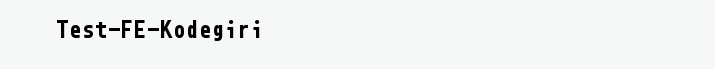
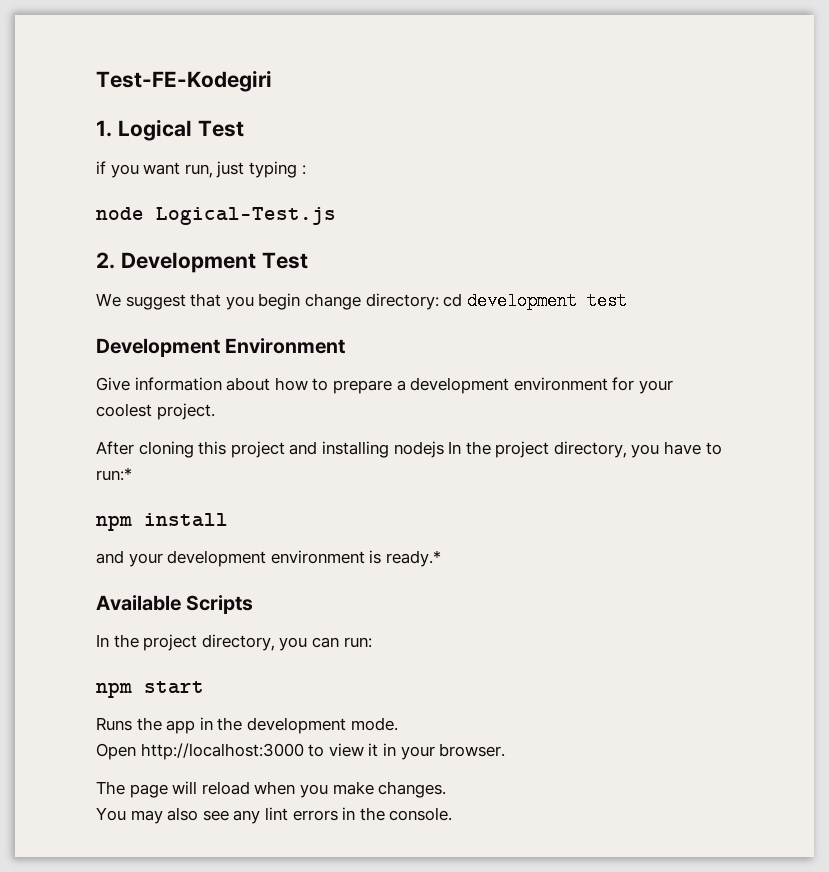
(263, 30) none -> [96,119,244,141] [96,161,306,178] [96,207,336,225] [96,252,308,273] [96,292,627,310] [96,338,346,357] [96,377,673,394] [96,403,215,420] [96,441,722,458] [96,467,132,481] [96,513,228,531] [96,550,441,567] [96,595,254,614] [96,634,372,651] [96,681,204,698] [96,717,398,734] [96,743,506,760] [96,781,447,798] [96,807,453,824] // 1. Logical Test // if you want run, just typing : // node Logical-Test.js // 2. Development Test // We suggest that you begin change directory: cd development test // Development Environment // Give information about how to prepare a development environment for your coolest project. // After cloning this project and installing nodejs In the project directory, you have to run:* // npm install // and your development environment is ready.* // Available Scripts // In the project directory, you can run: // npm start // Runs the app in the development mode. // Open http://localhost:3000 to view it in your browser. // The page will reload when you make changes. // You may also see any lint errors in the console.

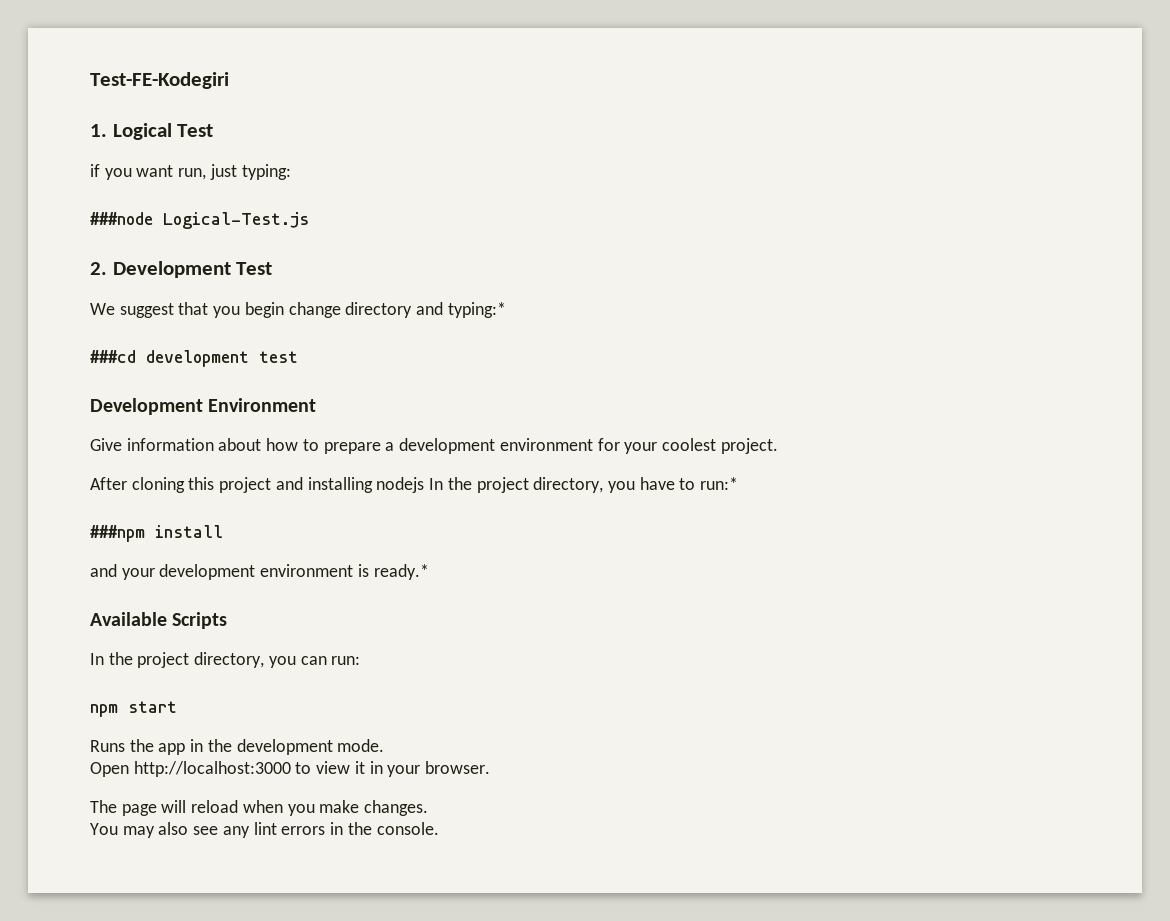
[248,161,306,178] [96,207,144,220] typing : // node -> [241,164,291,180] [90,212,153,225] typing: // ###node
[365,293,463,310] directory: cd -> [345,302,506,318] [90,350,136,363] directory and typing:* // ###cd
[96,515,132,531] npm -> [90,525,145,542] ###npm

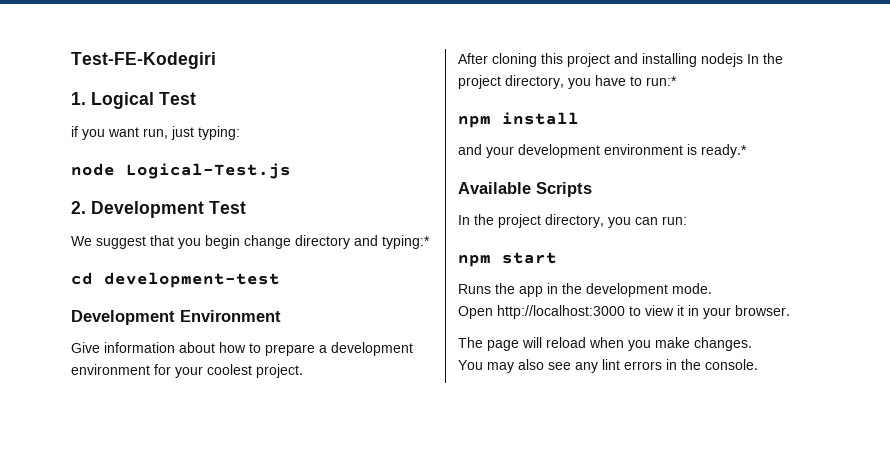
[90,212,153,225] ###node -> [71,163,115,176] node
[90,350,298,367] ###cd development test -> [71,272,280,288] cd development-test
[90,525,145,542] ###npm -> [458,115,491,128] npm

